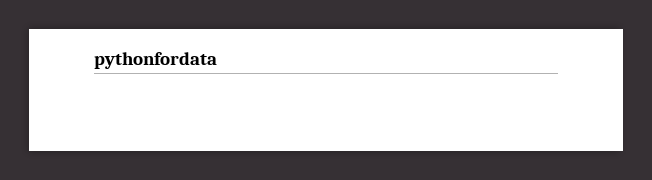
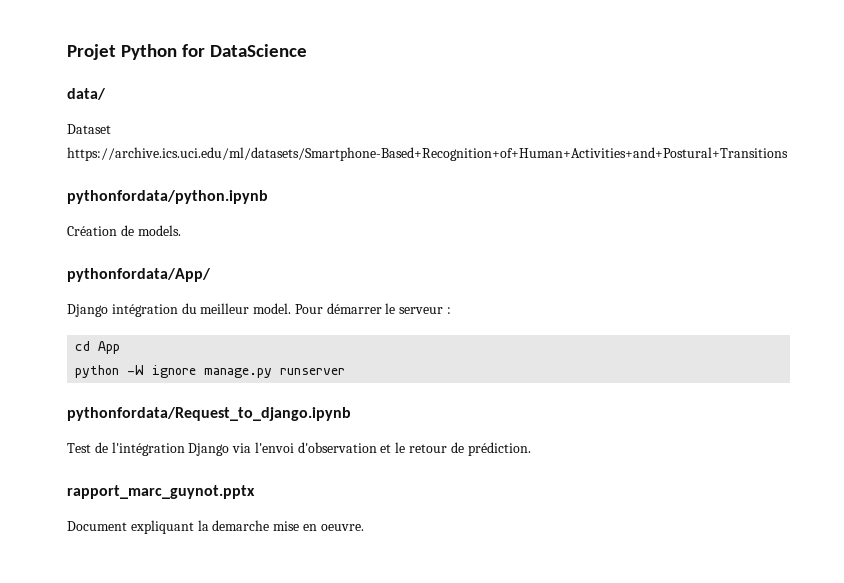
[94,52,217,69] pythonfordata -> [67,44,307,60] [67,88,106,100] [67,124,111,134] [67,147,788,161] [67,190,268,204] [67,225,181,236] [67,268,211,282] [67,303,452,317] [75,341,121,354] [75,365,346,378] [67,407,351,421] [67,442,531,456] [67,485,255,499] [67,520,364,534] Projet Python for DataScience // data/ // Dataset https://archive.ics.uci.edu/ml/datasets/Smartphone-Based+Recognition+of+Human+Activities+and+Postural+Transitions // pythonfordata/python.ipynb // Création de models. // pythonfordata/App/ // Django intégration du meilleur model. Pour démarrer le serveur : // cd App // python -W ignore manage.py runserver // pythonfordata/Request_to_django.ipynb // Test de l'intégration Django via l'envoi d'observation et le retour de prédiction. // rapport_marc_guynot.pptx // Document expliquant la demarche mise en oeuvre.

